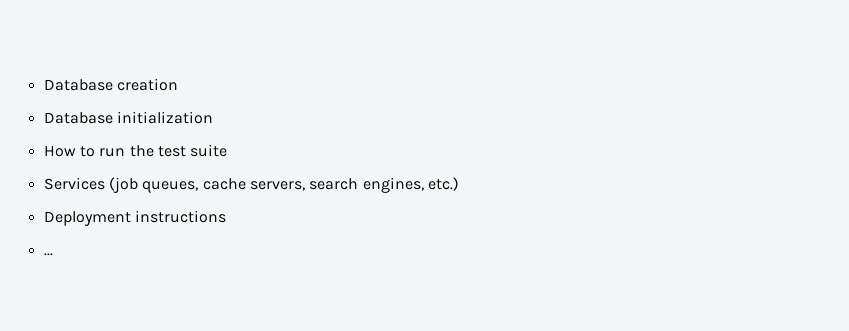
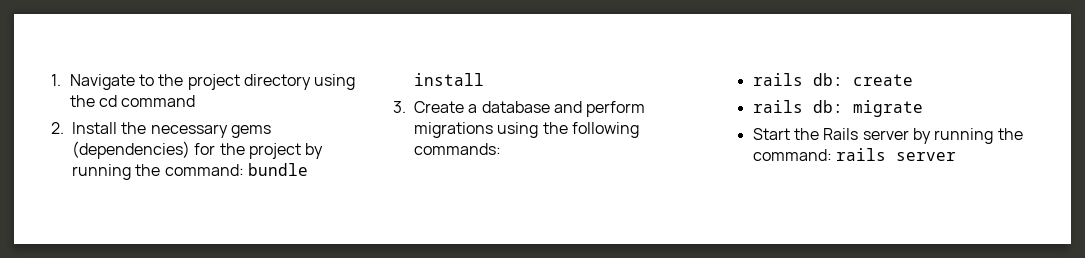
[43,78,178,91] [43,111,213,124] [43,144,228,157] [43,177,459,193] [43,210,226,226] [43,253,53,256] Database creation // Database initialization // How to run the test suite // Services (job queues, cache servers, search engines, etc.) // Deployment instructions // ... -> [51,74,356,90] [69,95,196,107] [51,122,271,138] [72,141,324,159] [72,163,308,180] [414,73,484,86] [393,101,646,117] [414,122,639,138] [414,143,501,155] [752,73,913,86] [752,100,923,117] [752,128,1023,144] [752,148,956,161] 1. Navigate to the project directory using the cd command // 2. Install the necessary gems (dependencies) for the project by running the command: bundle install // 3. Create a database and perform migrations using the following commands: // rails db: create // rails db: migrate // Start the Rails server by running the command: rails server

